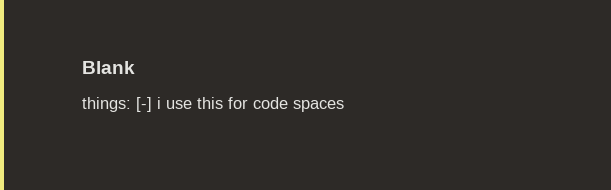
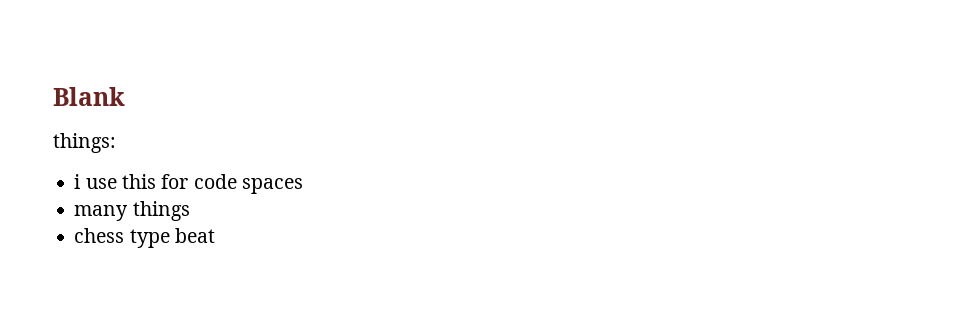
[136,97,152,112] [-] -> (116, 143) //
(344, 106) none -> [74,201,190,221] [74,228,215,248] // many things // chess type beat

